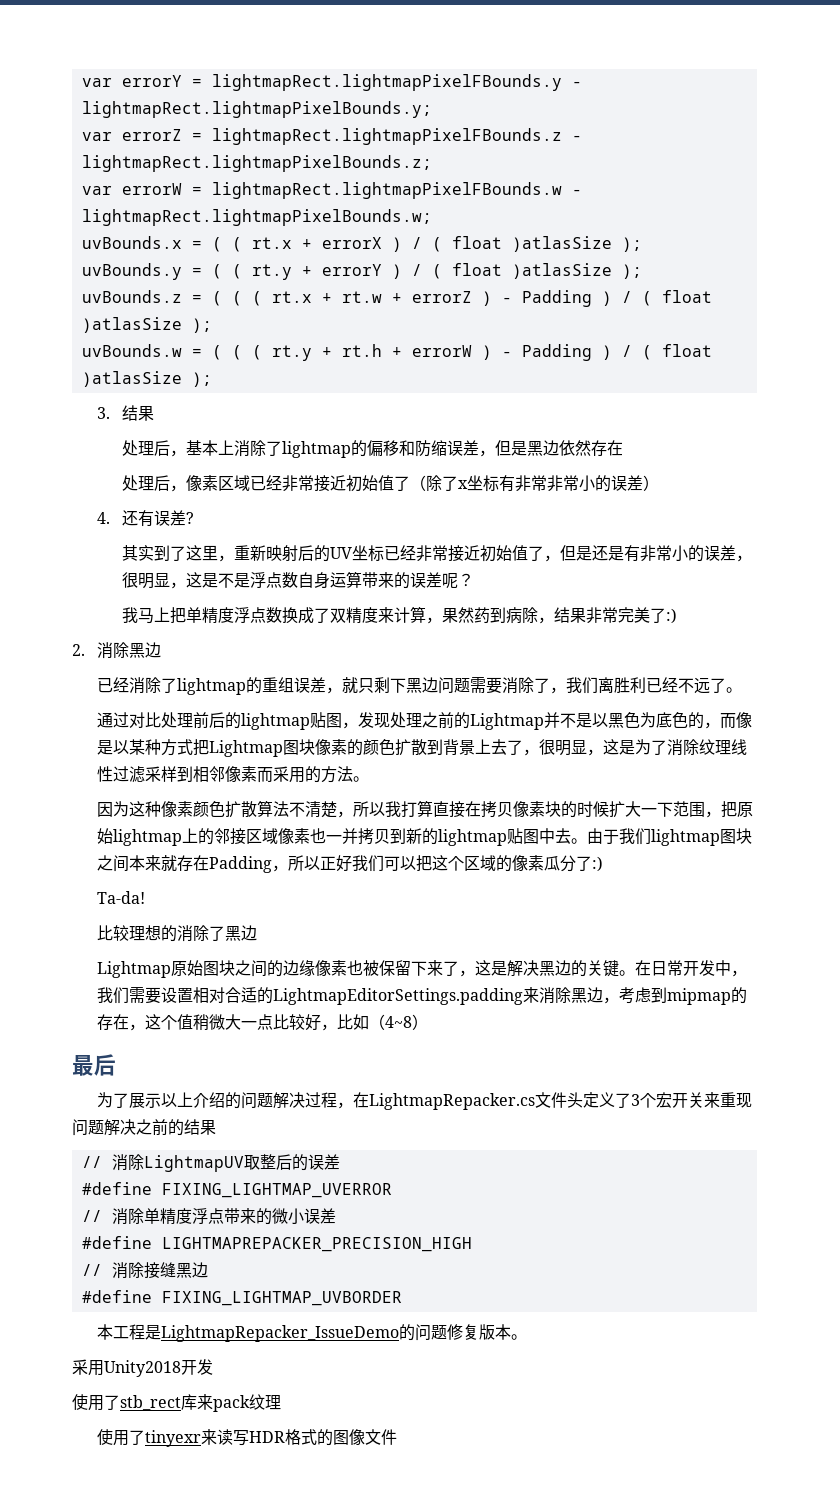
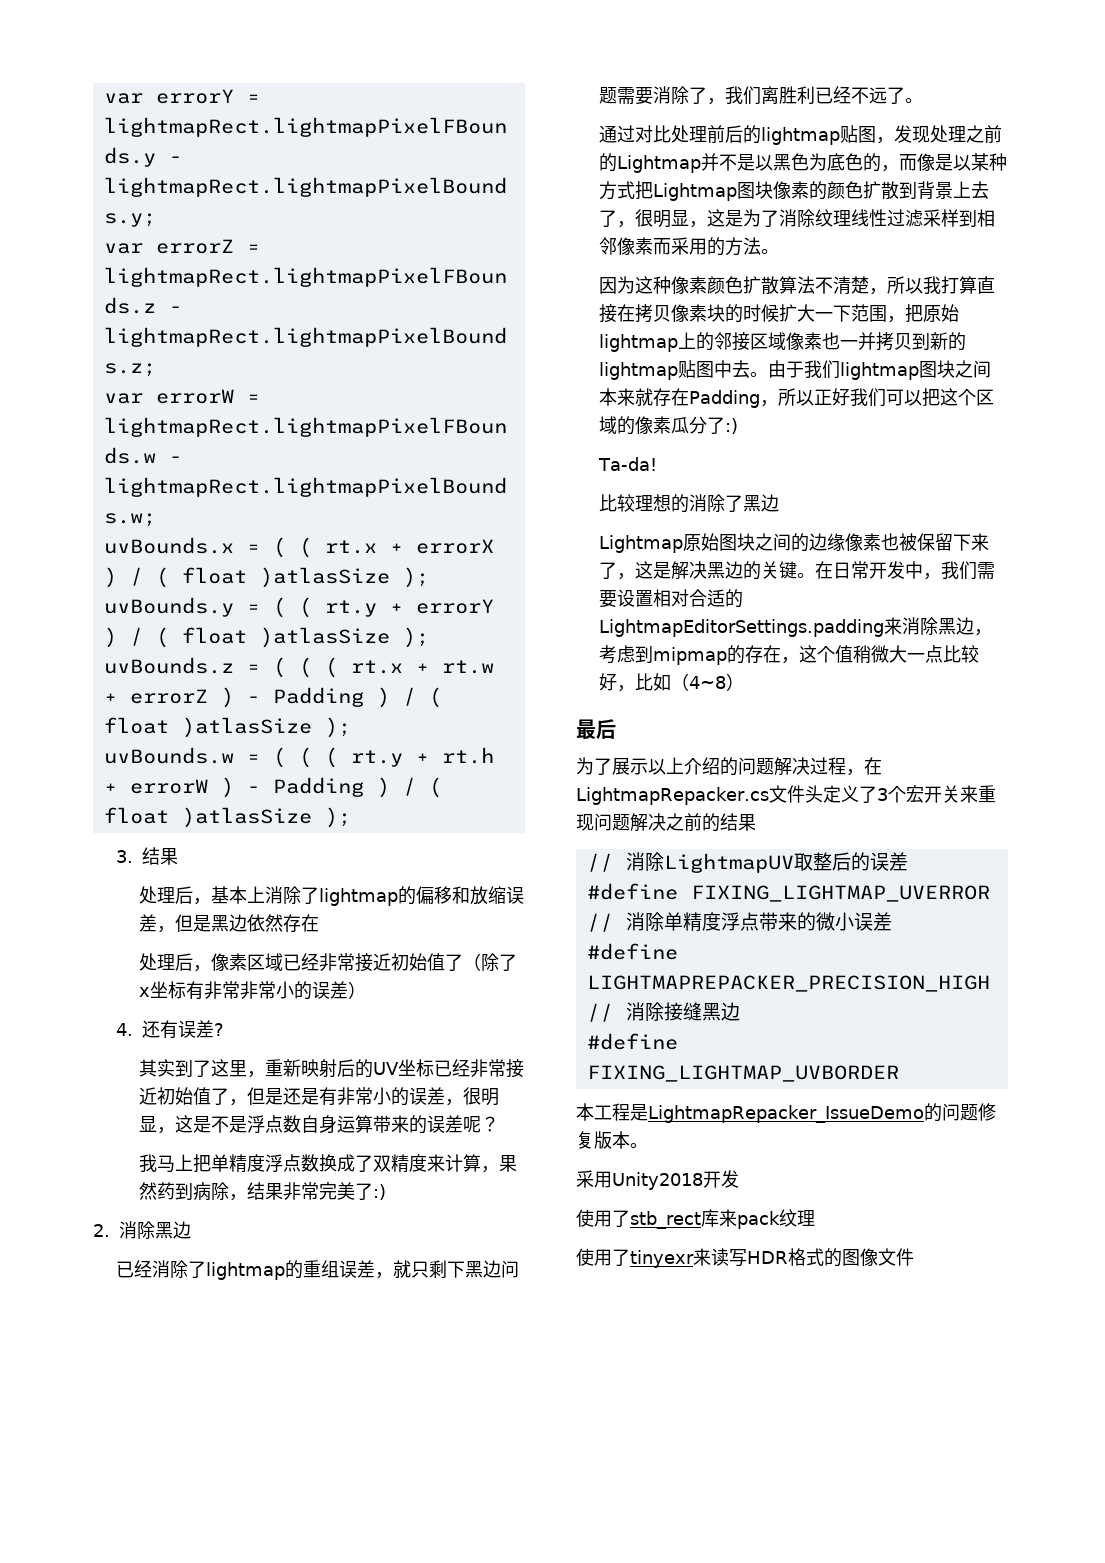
[414,440,431,457] 防 -> [469,886,488,905] 放

